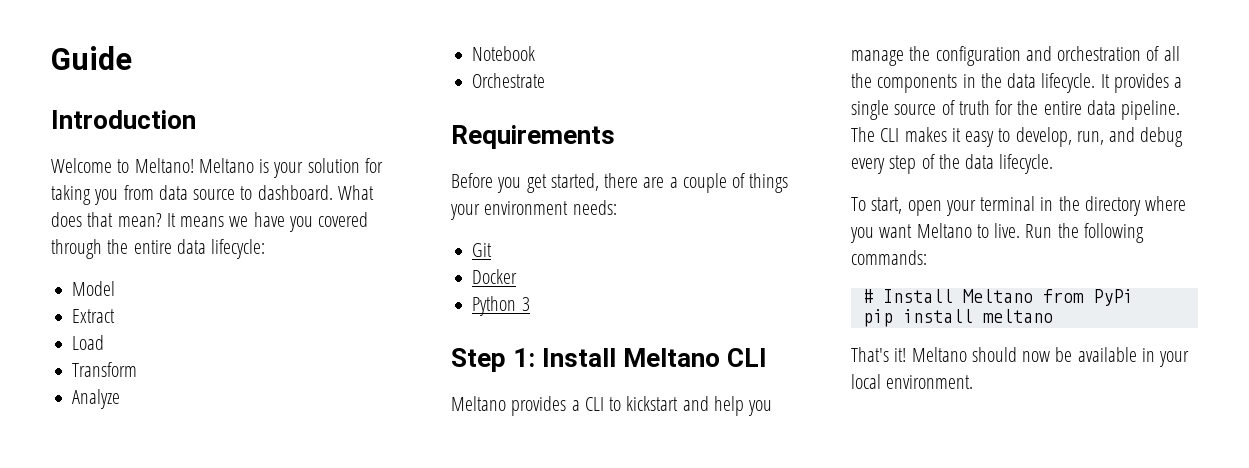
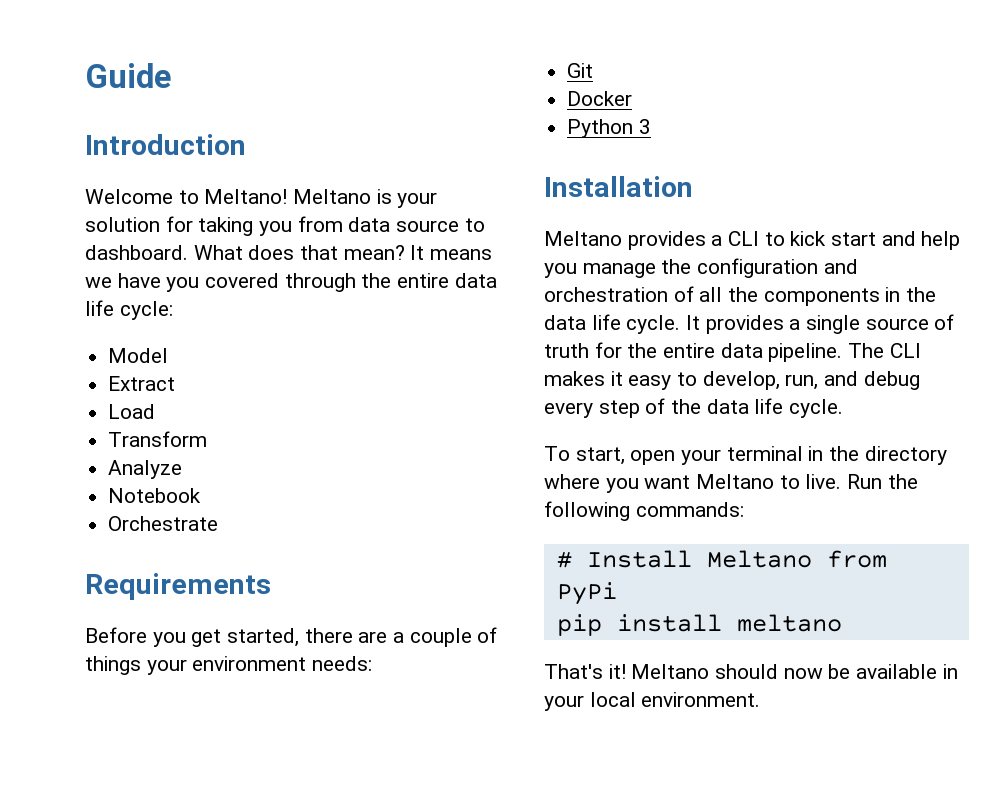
[211,239,266,259] lifecycle: -> [85,300,173,320] life cycle:
[451,348,768,372] Step 1: Install Meltano CLI -> [544,176,693,197] Installation
[626,396,679,411] kickstart -> [790,231,877,246] kick start
[1041,73,1096,93] lifecycle. -> [591,314,681,334] life cycle.
[999,154,1054,174] lifecycle. -> [754,398,844,418] life cycle.

